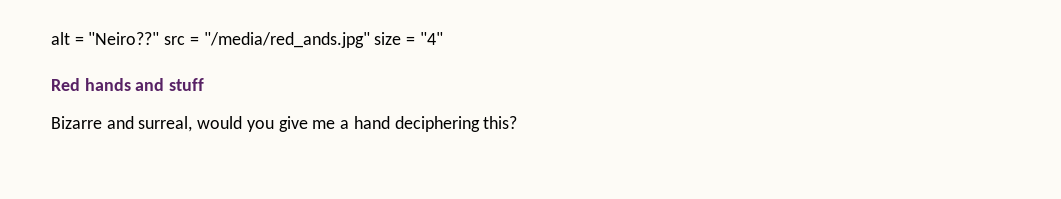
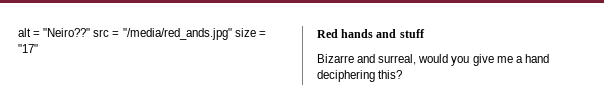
[419,32,443,45] "4" -> [18,44,38,53] "17"

